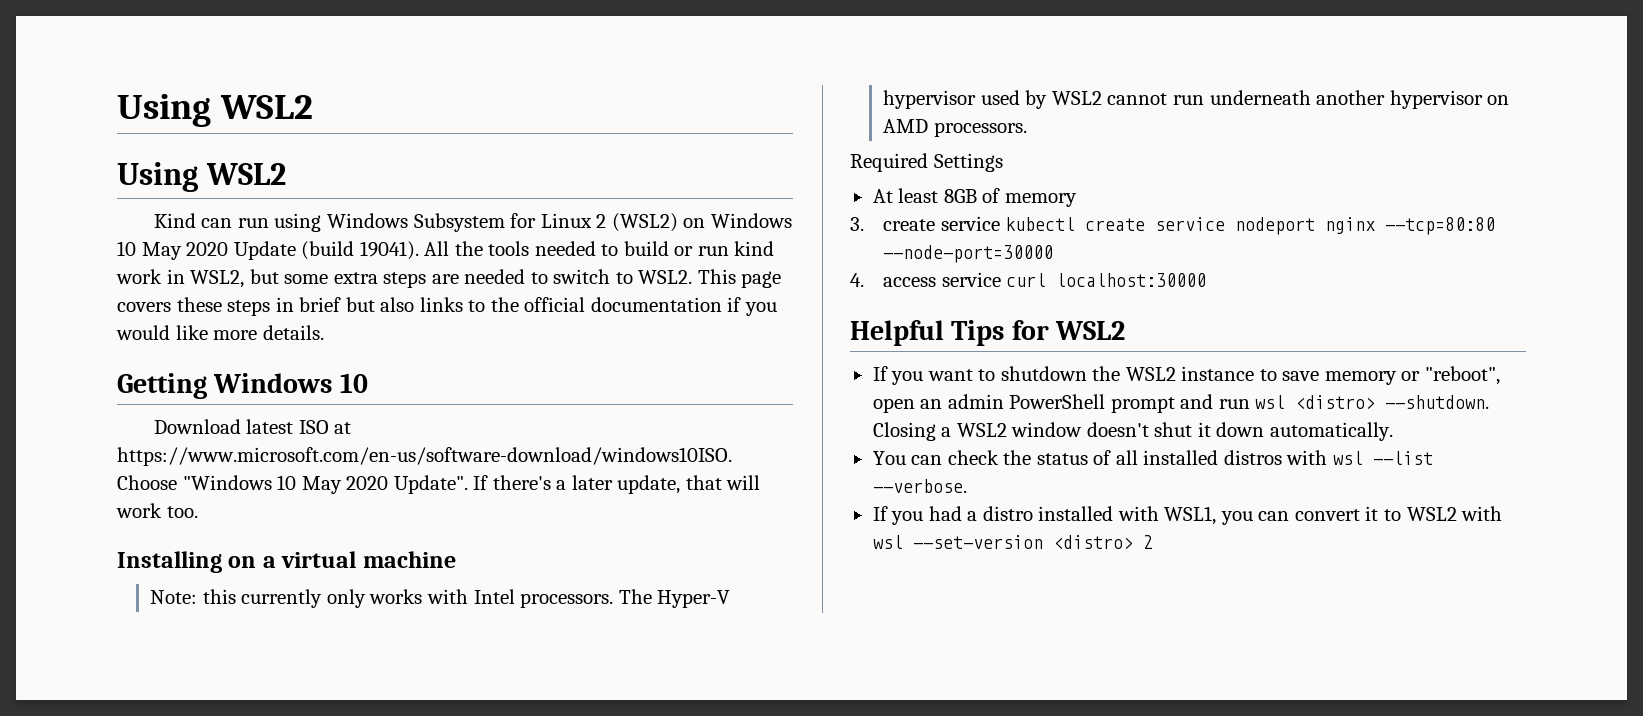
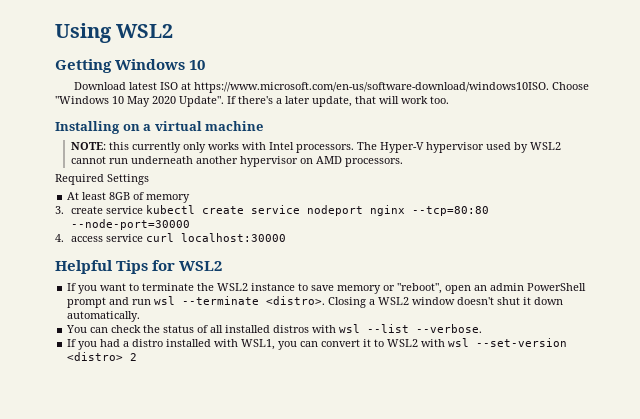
[117,94,313,127] [117,162,286,192] [153,213,792,232] [117,241,775,260] [116,269,782,288] [117,297,777,316] [116,325,324,340] Using WSL2 // Using WSL2 // Kind can run using Windows Subsystem for Linux 2 (WSL2) on Windows 10 May 2020 Update (build 19041). All the tools needed to build or run kind work in WSL2, but some extra steps are needed to switch to WSL2. This page covers these steps in brief but also links to the official documentation if you would like more details. -> [55,23,174,43] Using WSL2
[150,590,198,604] Note: -> [71,142,107,150] NOTE:
[1000,366,1087,381] shutdown -> [142,283,195,291] terminate
[1295,395,1490,409] <distro> --shutdown. -> [182,296,326,305] --terminate <distro>.

